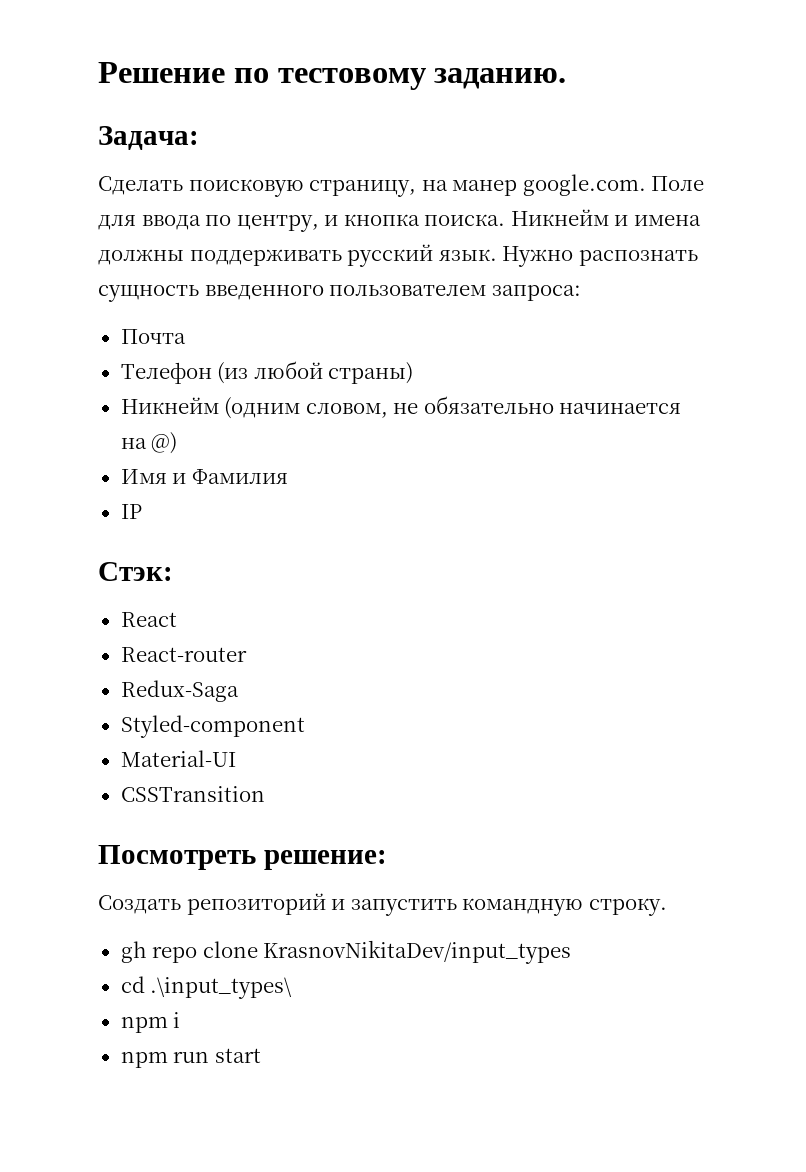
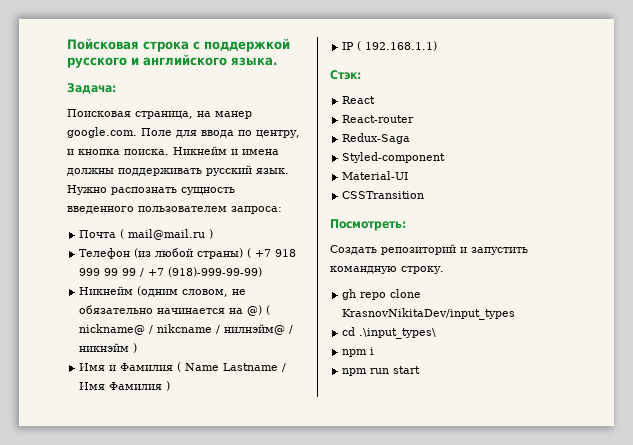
[98,62,567,90] [98,126,199,150] [98,176,417,197] Решение по тестовому заданию. // Задача: // Сделать поисковую страницу, -> [67,38,290,52] [67,54,277,68] [67,83,116,94] [67,109,193,119] Пойсковая строка с поддержкой русского и английского языка. // Задача: // Поисковая страница,
(186, 336) none -> [120,229,214,240] ( mail@mail.ru )
(414, 373) none -> [247,248,297,258] [79,267,263,277] ( +7 918 999 99 99 / +7 (918)-999-99-99)
[120,469,288,484] // Имя и Фамилия -> [266,305,271,315] [79,324,294,335] [79,343,138,353] [79,362,287,372] [79,381,171,391] ( nickname@ / nikcname / нилнэйм@ / никнэйм ) // Имя и Фамилия ( Name Lastname / Имя Фамилия )
(142, 511) none -> [357,41,438,51] ( 192.168.1.1)
[98,845,387,870] Посмотреть решение: -> [330,219,406,231] Посмотреть:

